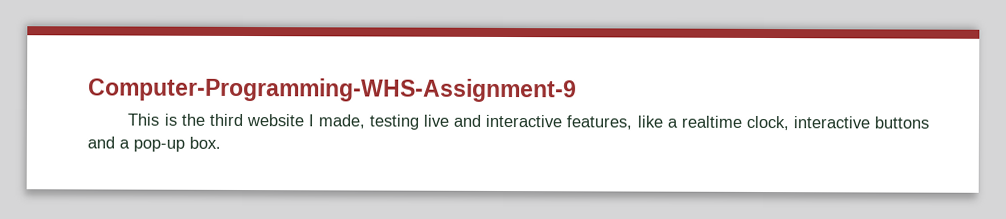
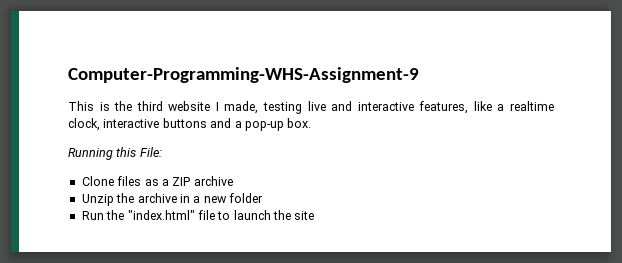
(221, 142) none -> [68,147,162,160] [81,176,233,186] [81,193,263,206] [81,210,315,220] // Running this File: // Clone files as a ZIP archive // Unzip the archive in a new folder // Run the "index.html" file to launch the site

